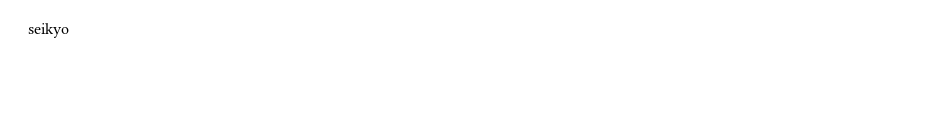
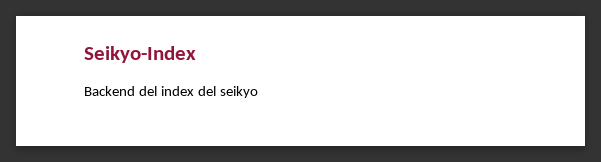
(28, 30) none -> [84,46,196,63] [84,86,216,96] Seikyo-Index // Backend del index del

